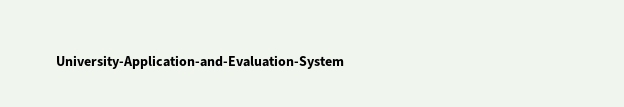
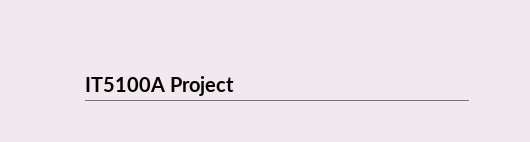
[56,55,344,69] University-Application-and-Evaluation-System -> [85,76,235,96] IT5100A Project

